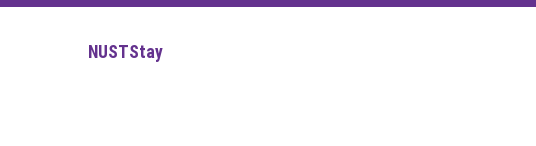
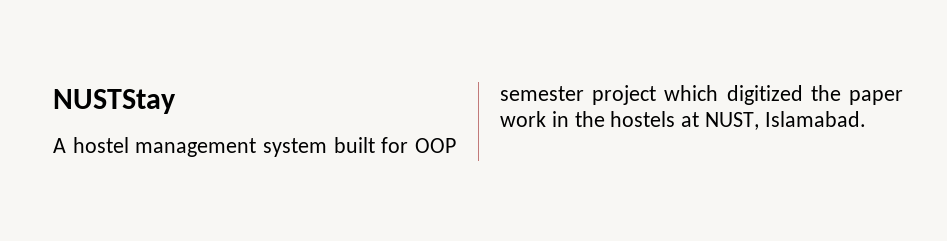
(163, 53) none -> [53,137,457,157] [500,85,903,105] [500,111,866,130] // A hostel management system built for OOP semester project which digitized the paper work in the hostels at NUST, Islamabad.

